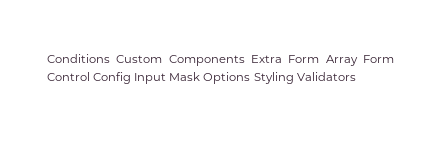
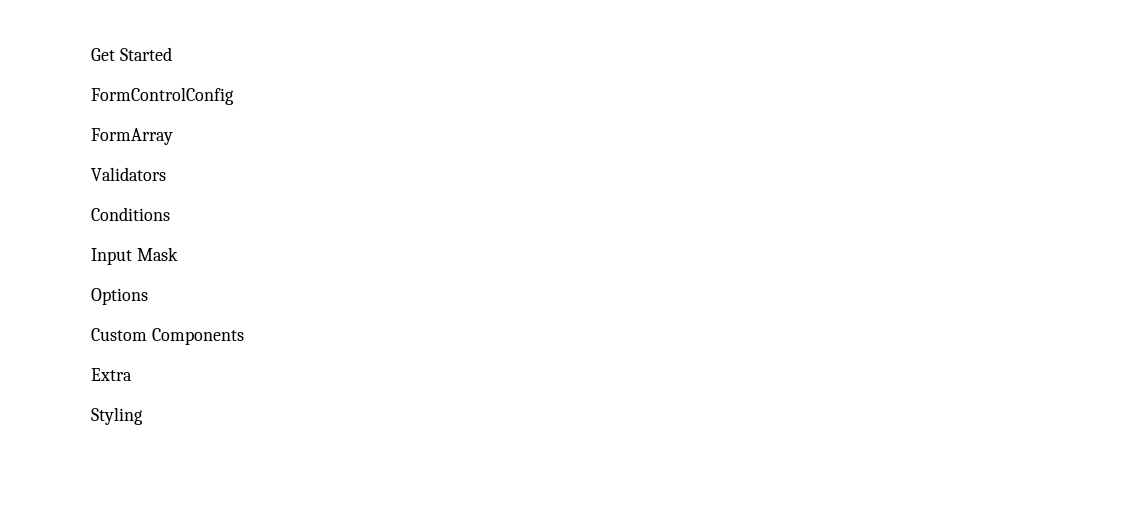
[47,54,110,63] Conditions -> [91,47,172,61] [91,87,234,105] [91,128,173,145] [91,167,166,181] [91,207,170,221] [91,247,178,265] [91,288,148,305] Get Started // FormControlConfig // FormArray // Validators // Conditions // Input Mask // Options //
(245, 60) none -> (244, 336) //
[288,55,394,66] [47,72,356,84] Form Array Form Control Config Input Mask Options Styling Validators -> [91,407,143,425] // Styling

